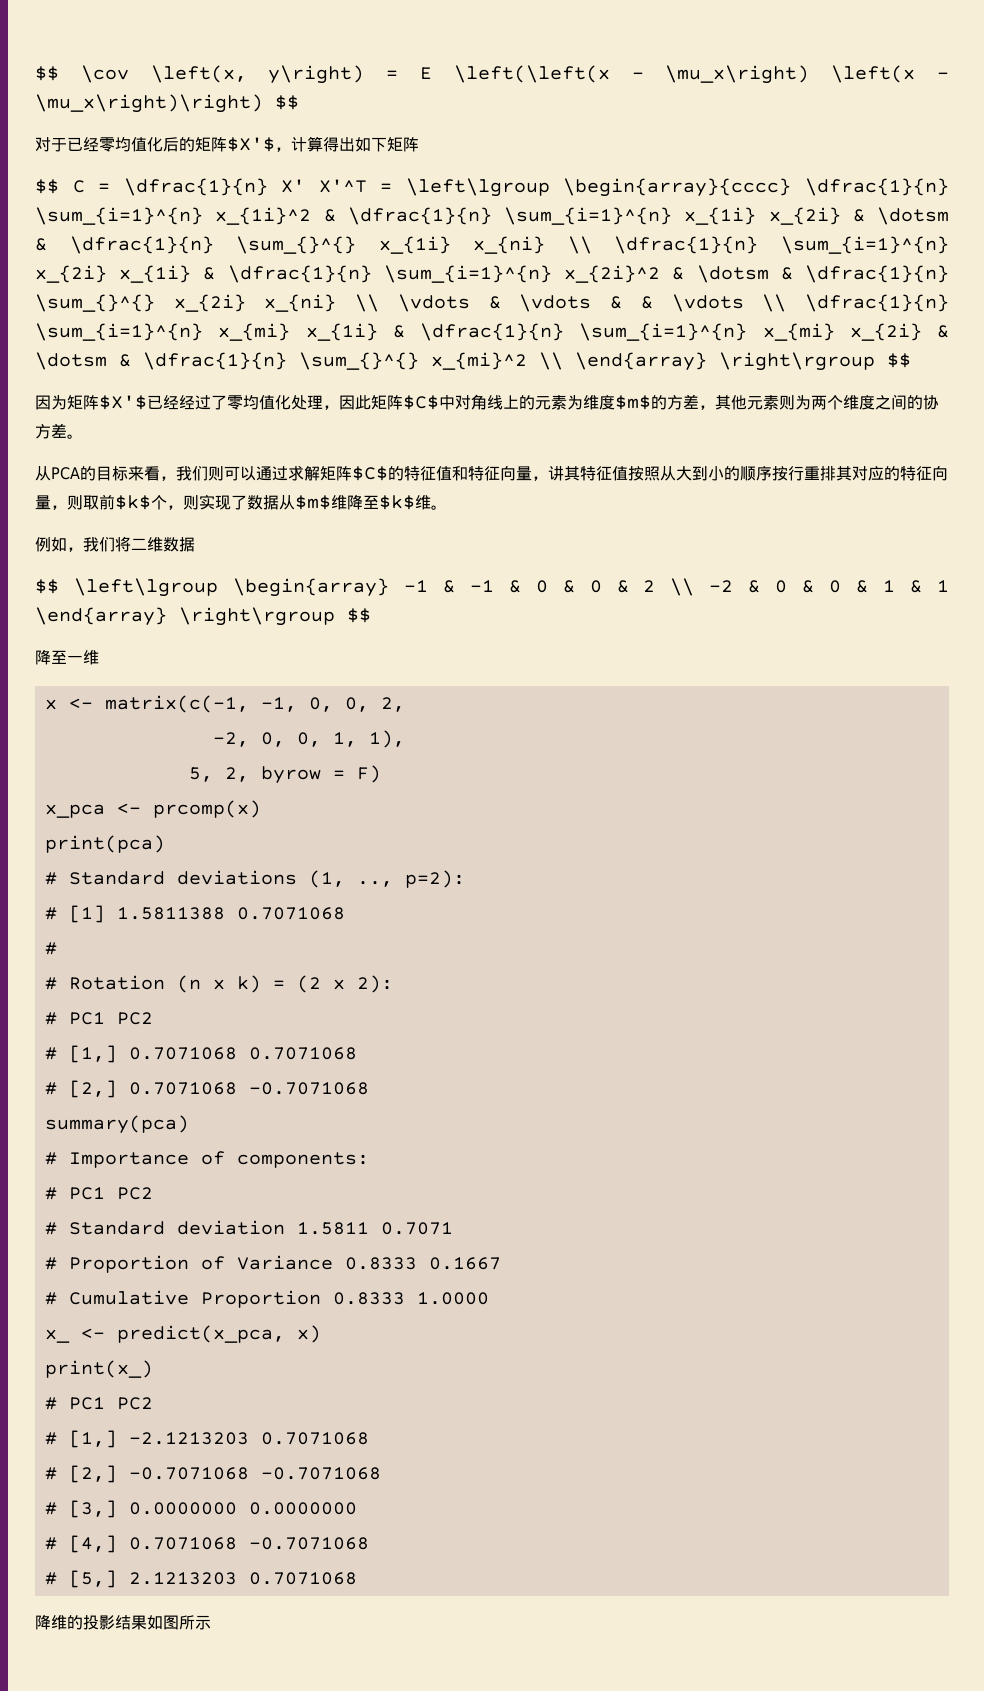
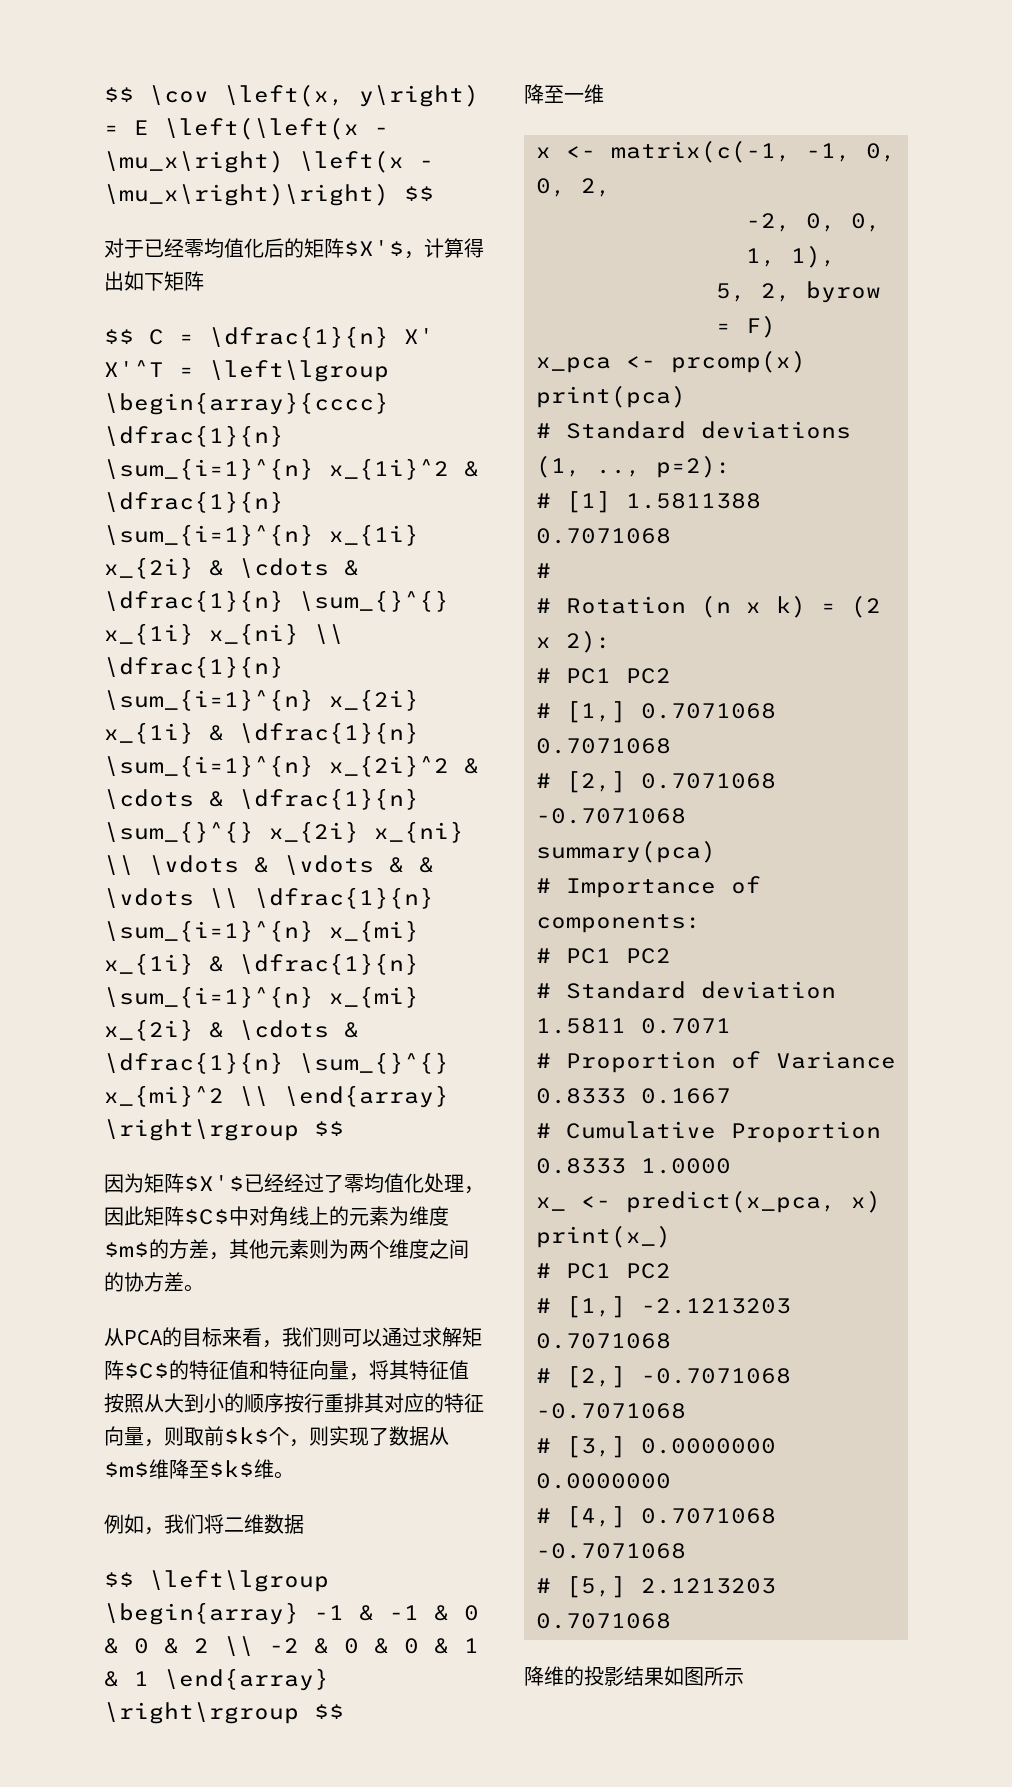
[877,207,949,225] \dotsm -> [239,558,329,578] \cdots
[696,265,769,283] \dotsm -> [104,789,194,809] \cdots
[35,352,107,370] \dotsm -> [239,1020,329,1040] \cdots
[548,466,564,481] 讲 -> [369,1360,389,1380] 将

